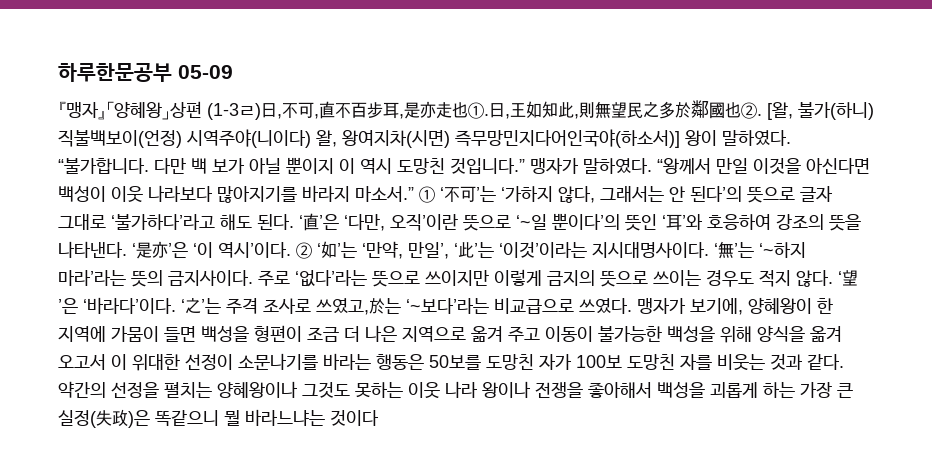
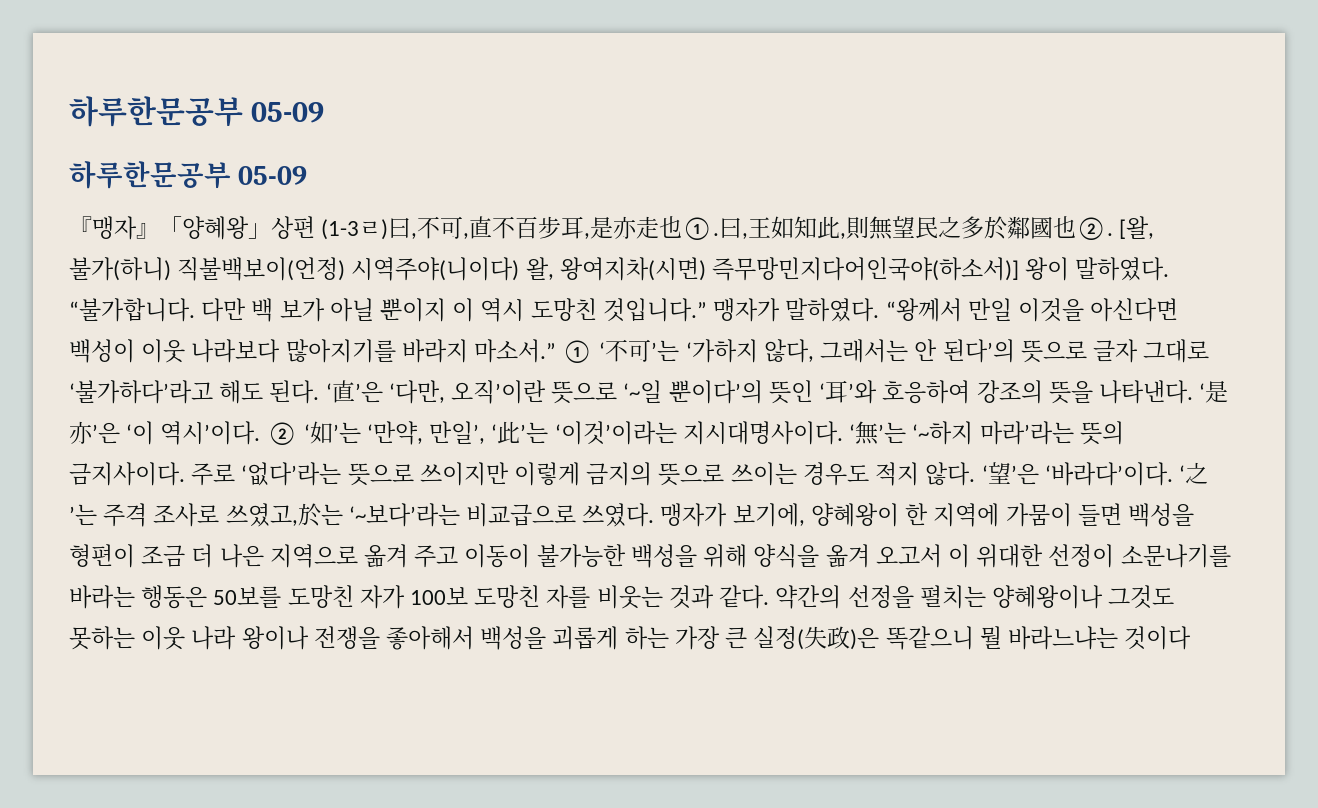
[58,63,233,82] 하루한문공부 05-09 -> [69,96,325,127] [69,161,308,189] 하루한문공부 05-09 // 하루한문공부 05-09

